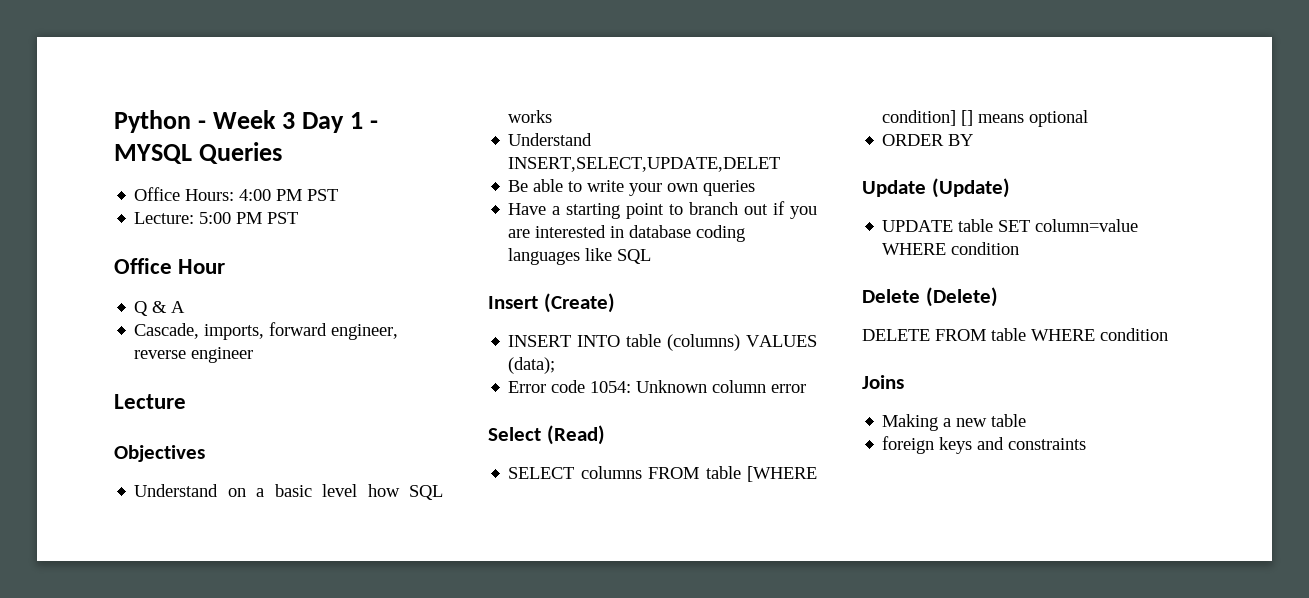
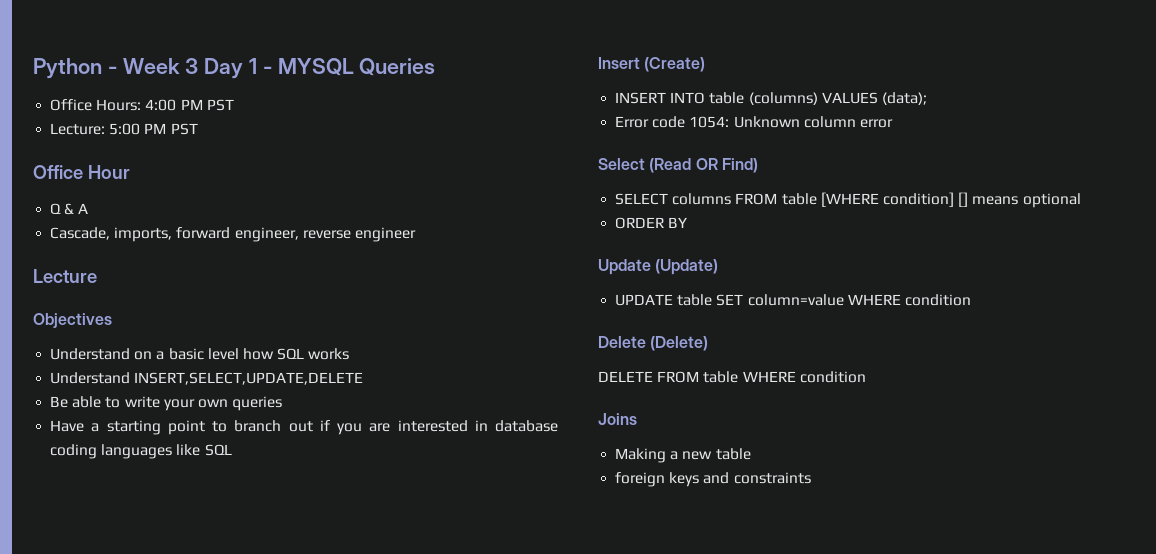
[508,157,781,172] INSERT,SELECT,UPDATE,DELET -> [134,372,364,385] INSERT,SELECT,UPDATE,DELETE
[546,425,605,445] (Read) -> [649,158,758,173] (Read OR Find)

